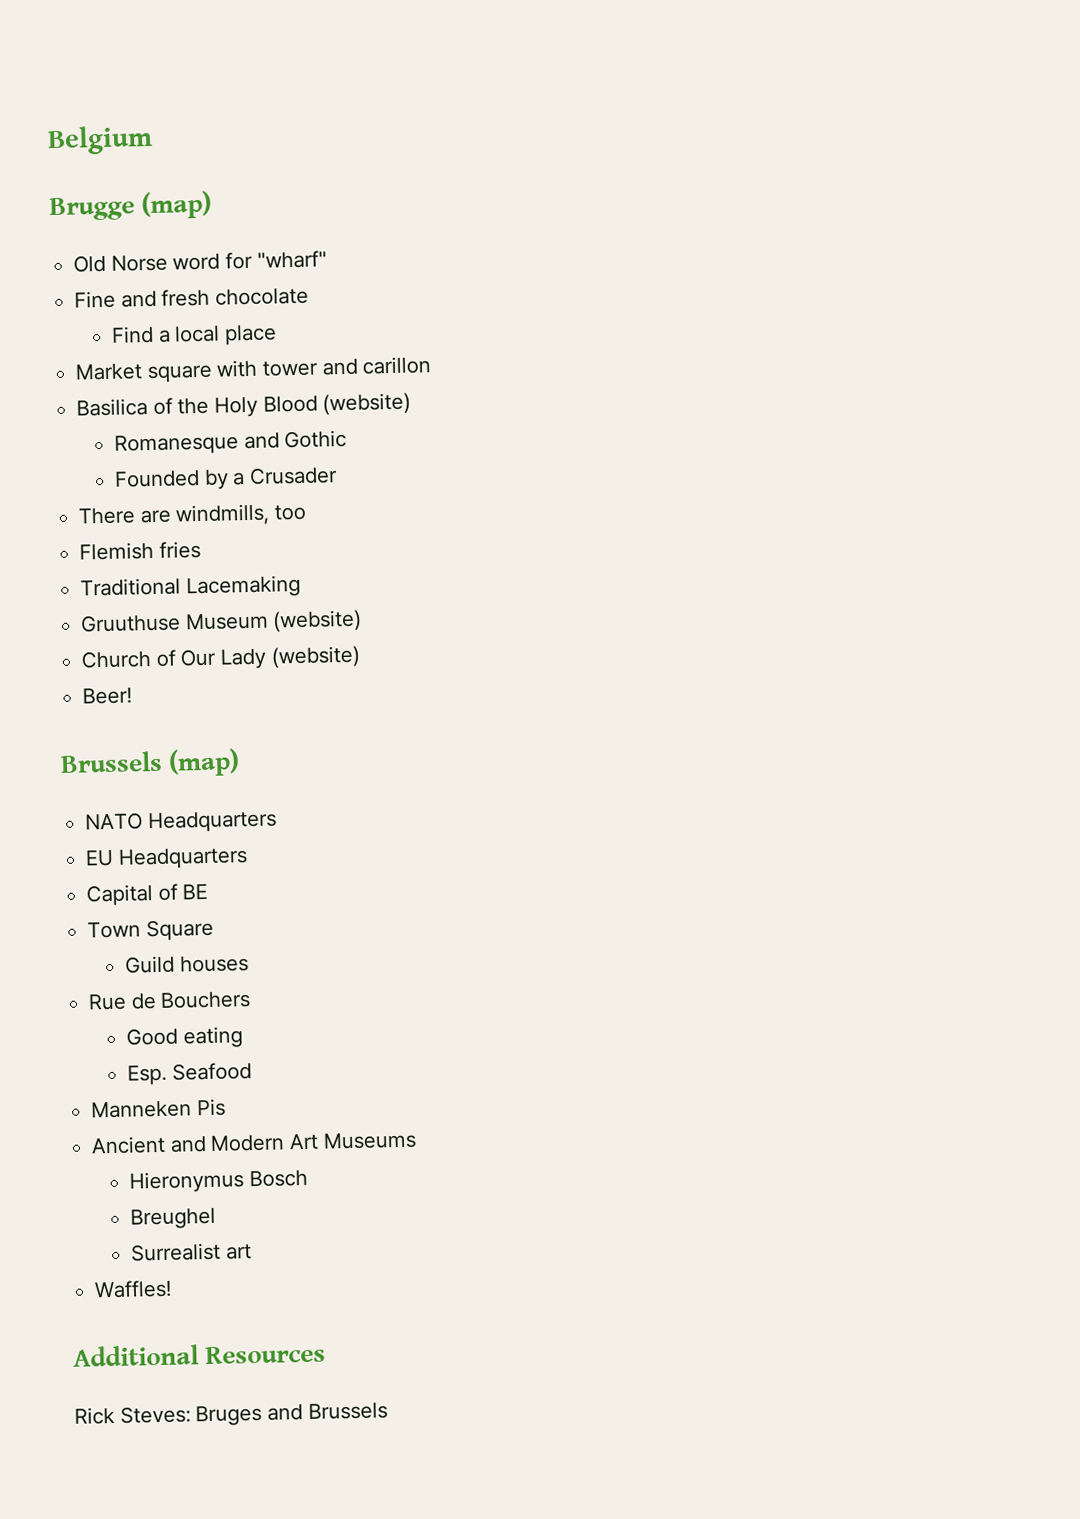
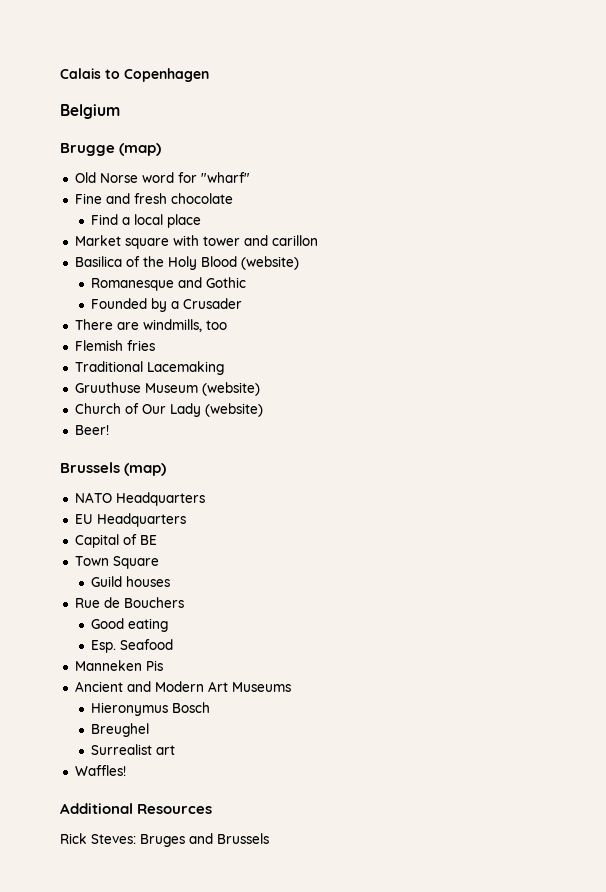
(47, 140) none -> [60,68,209,82] Calais to Copenhagen //

